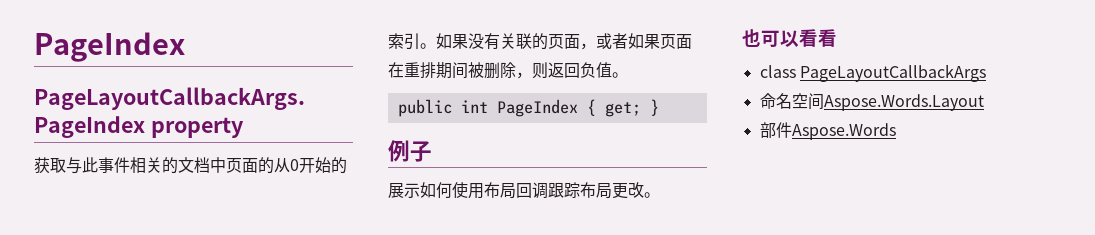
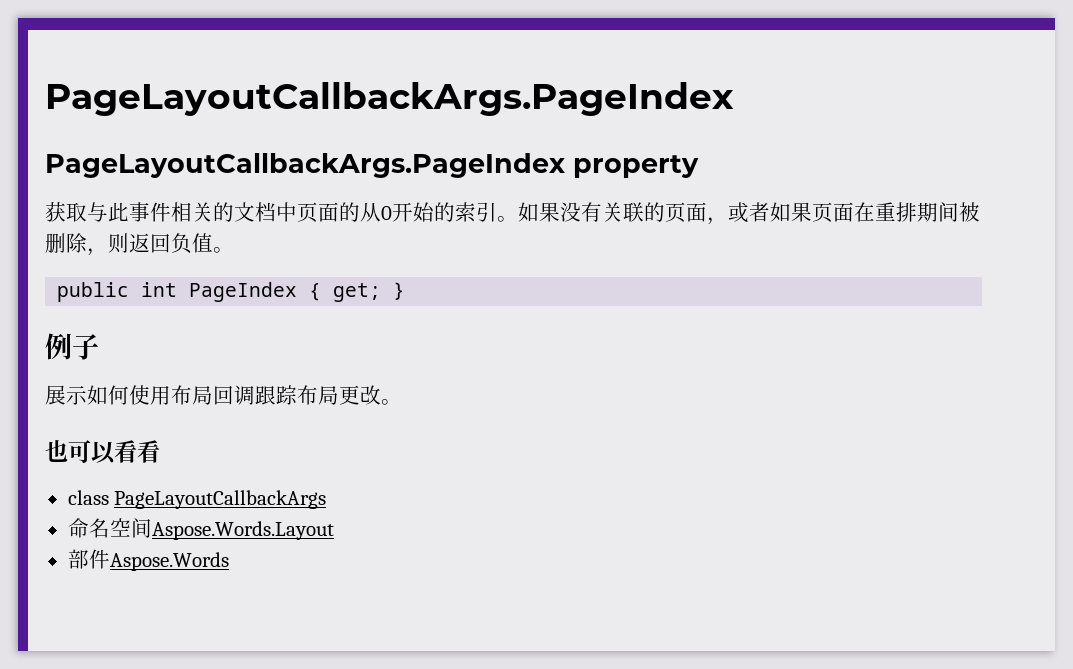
[34,32,185,62] PageIndex -> [45,82,734,116] PageLayoutCallbackArgs.PageIndex

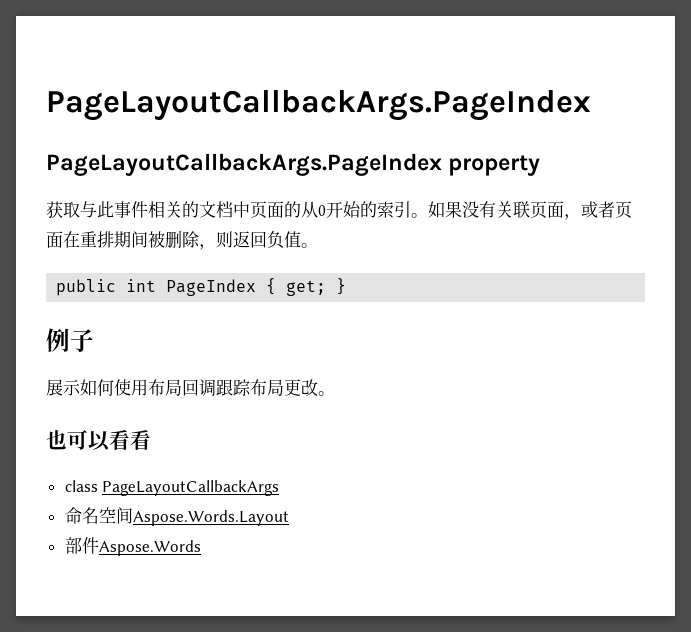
[644,202,665,222] 的 -> (530, 209) none
[770,202,812,222] 如果 -> (615, 209) none

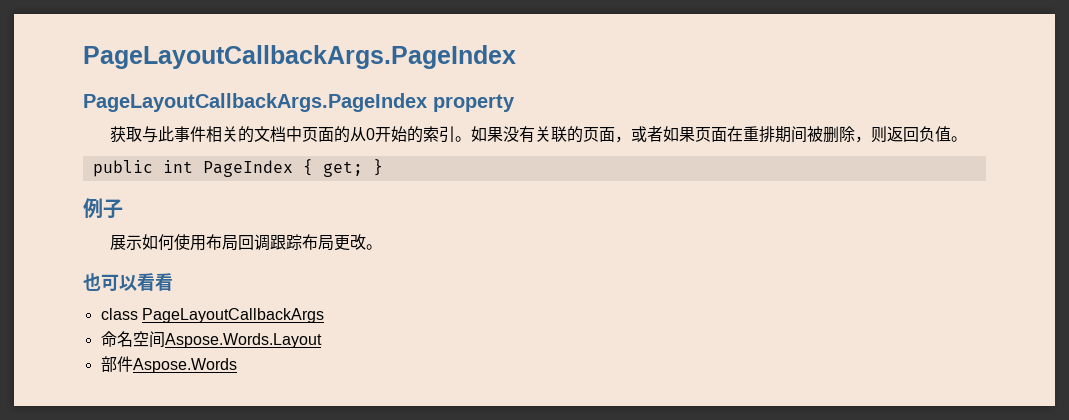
(530, 209) none -> [567,126,584,143] 的
(615, 209) none -> [663,126,696,142] 如果

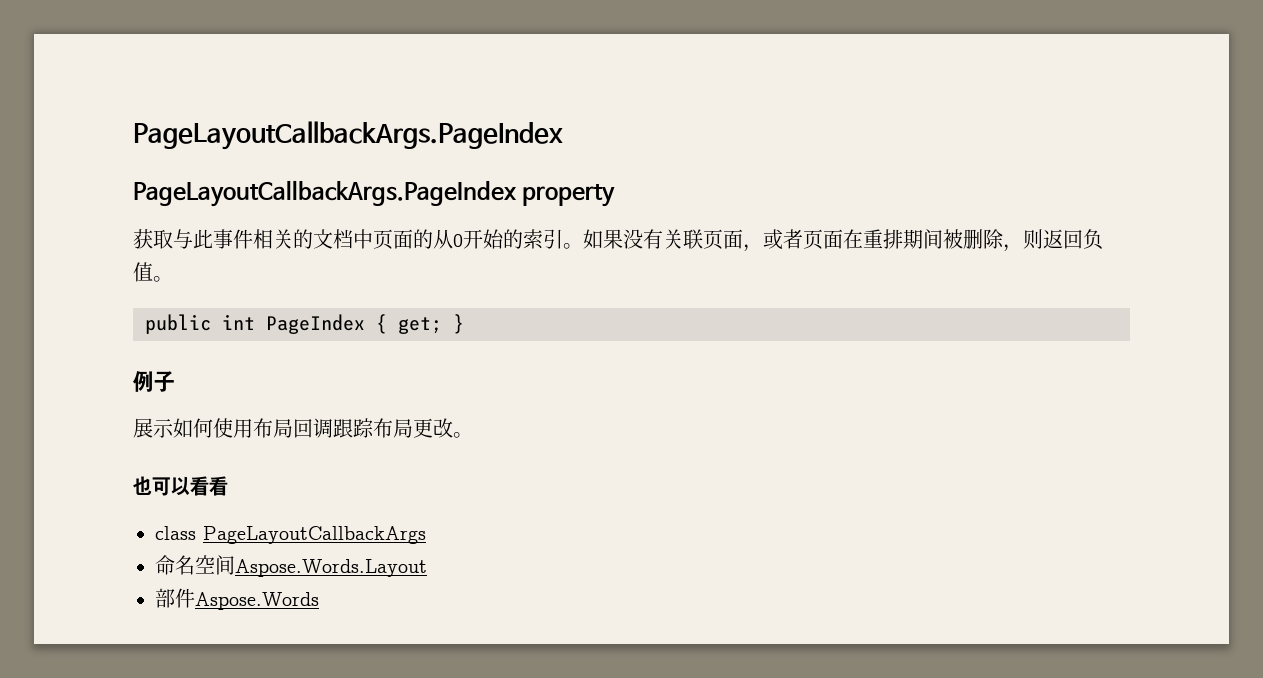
[567,126,584,143] 的 -> (703, 239) none
[663,126,696,142] 如果 -> (803, 239) none

